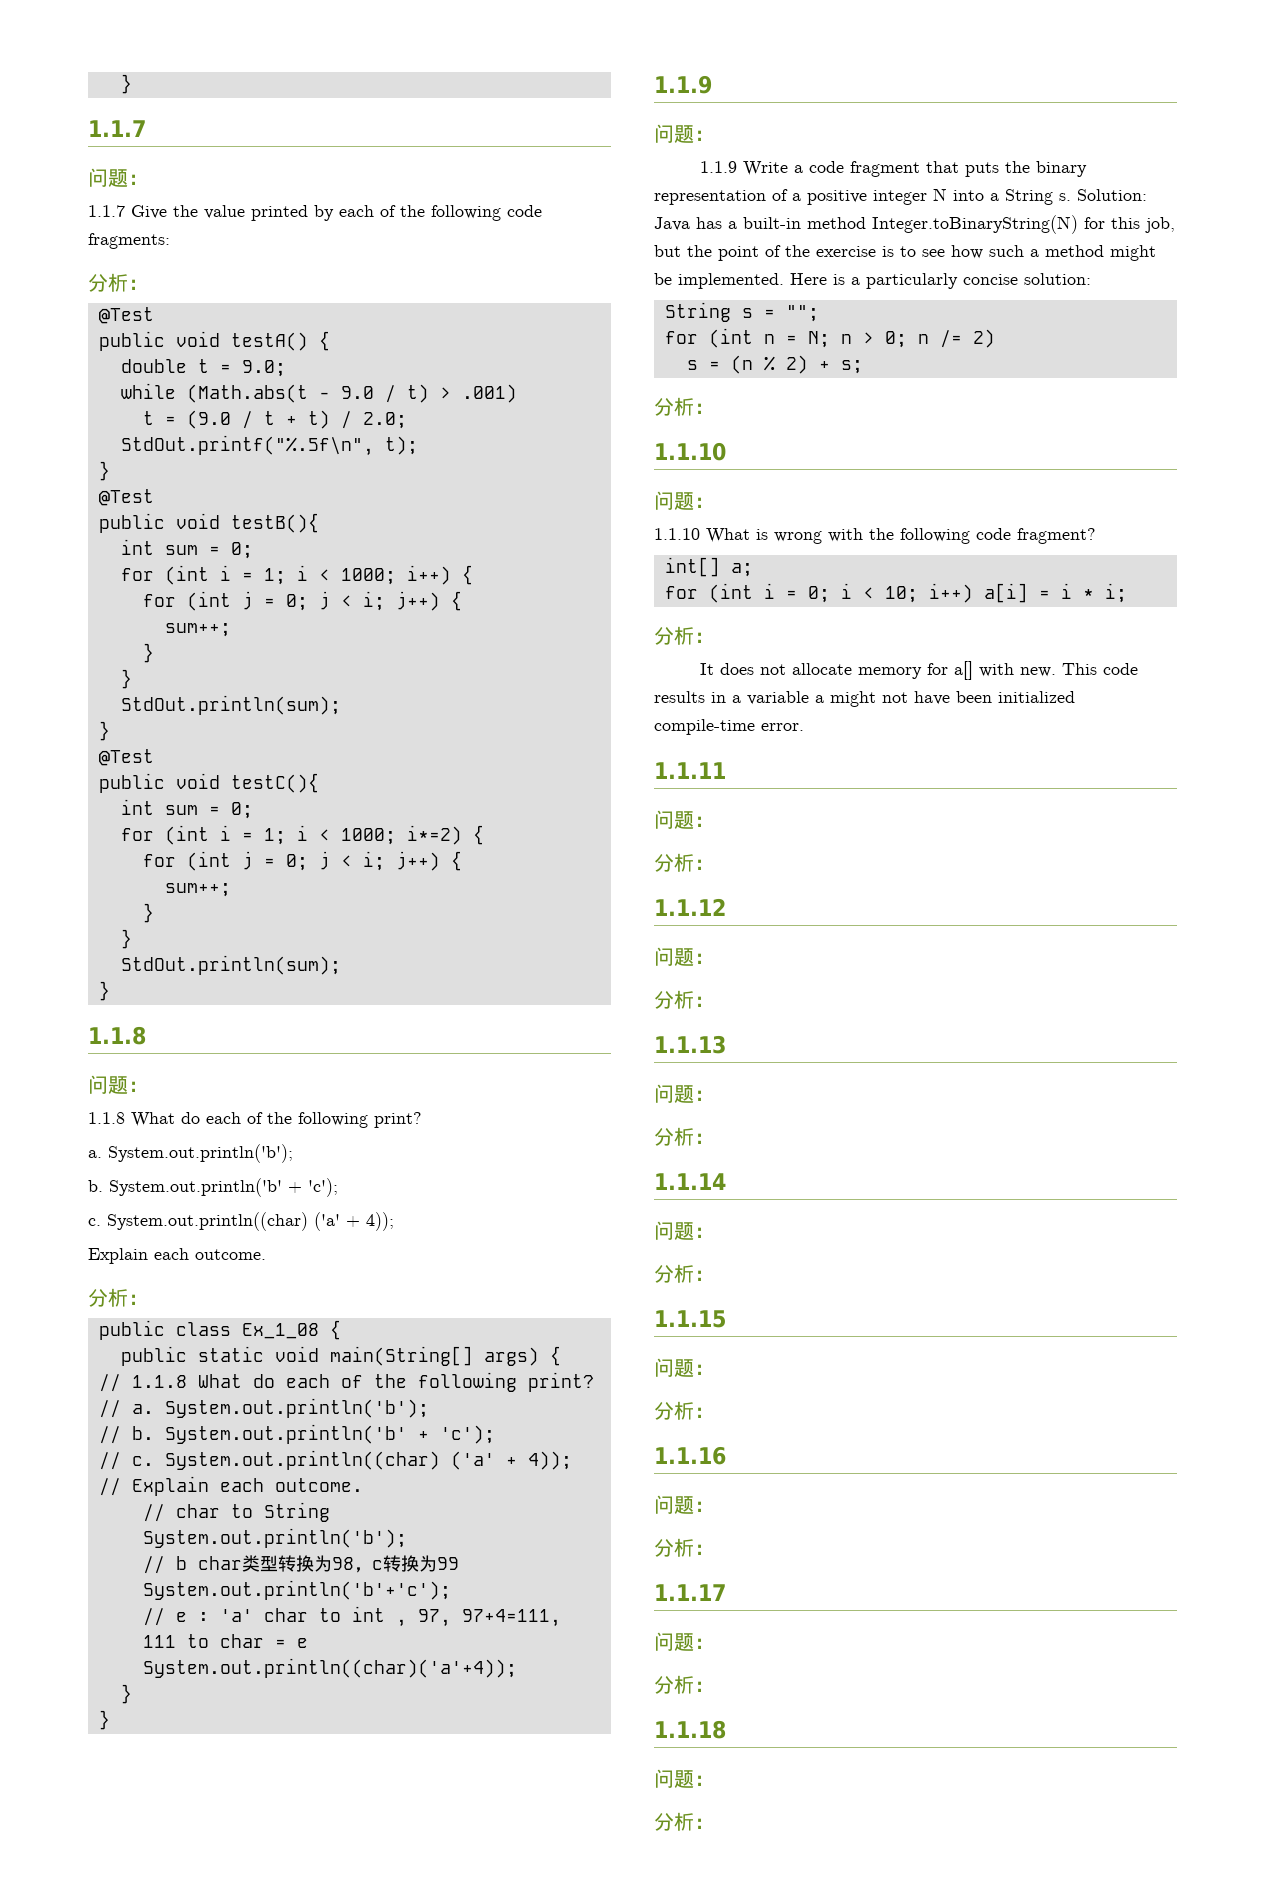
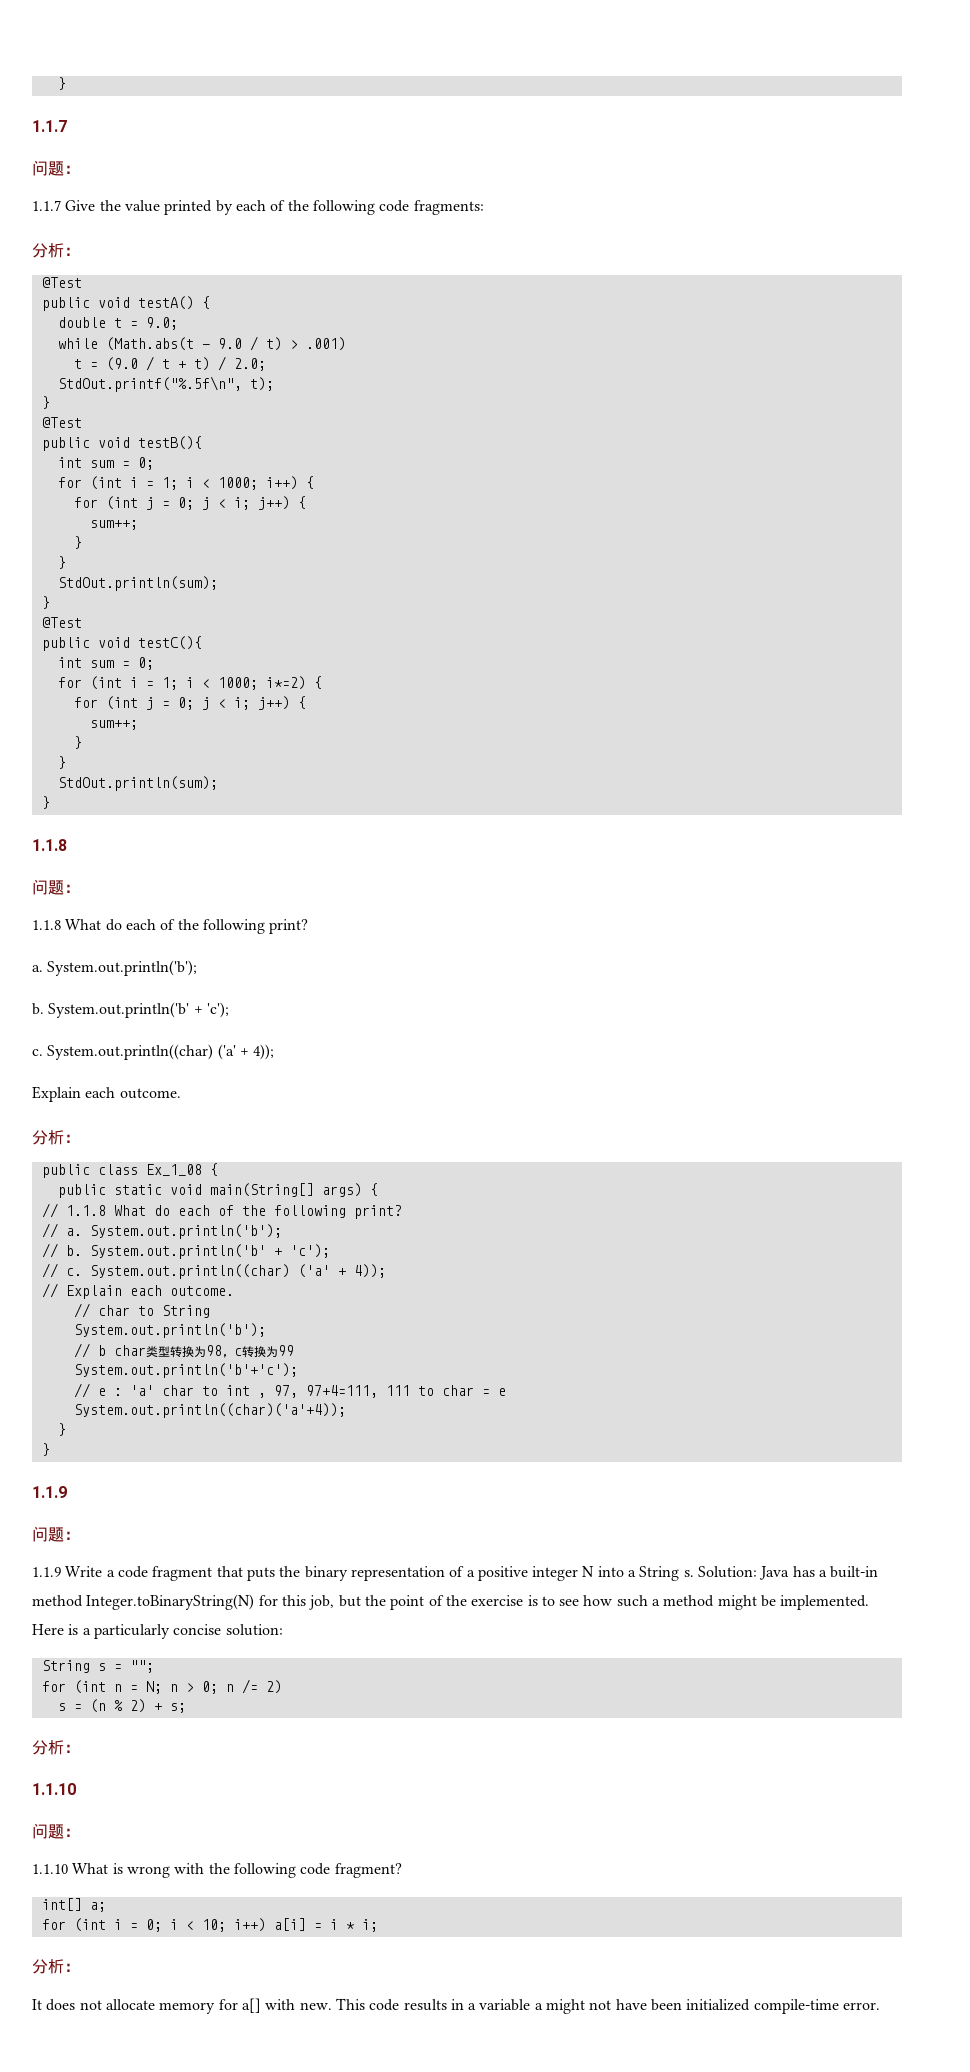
[654,762,726,779] [654,810,714,829] [654,853,714,872] [654,898,726,916] [654,947,714,966] [654,990,714,1009] [654,1035,726,1054] [654,1084,714,1103] [654,1127,714,1146] [654,1173,726,1190] [654,1221,714,1240] [654,1264,714,1283] [654,1310,726,1328] [654,1358,714,1377] [654,1401,714,1420] [654,1446,726,1465] [654,1495,714,1514] [654,1538,714,1557] [654,1584,726,1601] [654,1632,714,1651] [654,1675,714,1694] [654,1720,726,1739] [654,1769,714,1788] [654,1812,714,1831] // 1.1.11 // 问题： // 分析： // 1.1.12 // 问题： // 分析： // 1.1.13 // 问题： // 分析： // 1.1.14 // 问题： // 分析： // 1.1.15 // 问题： // 分析： // 1.1.16 // 问题： // 分析： // 1.1.17 // 问题： // 分析： // 1.1.18 // 问题： // 分析： -> (881, 2006) none

